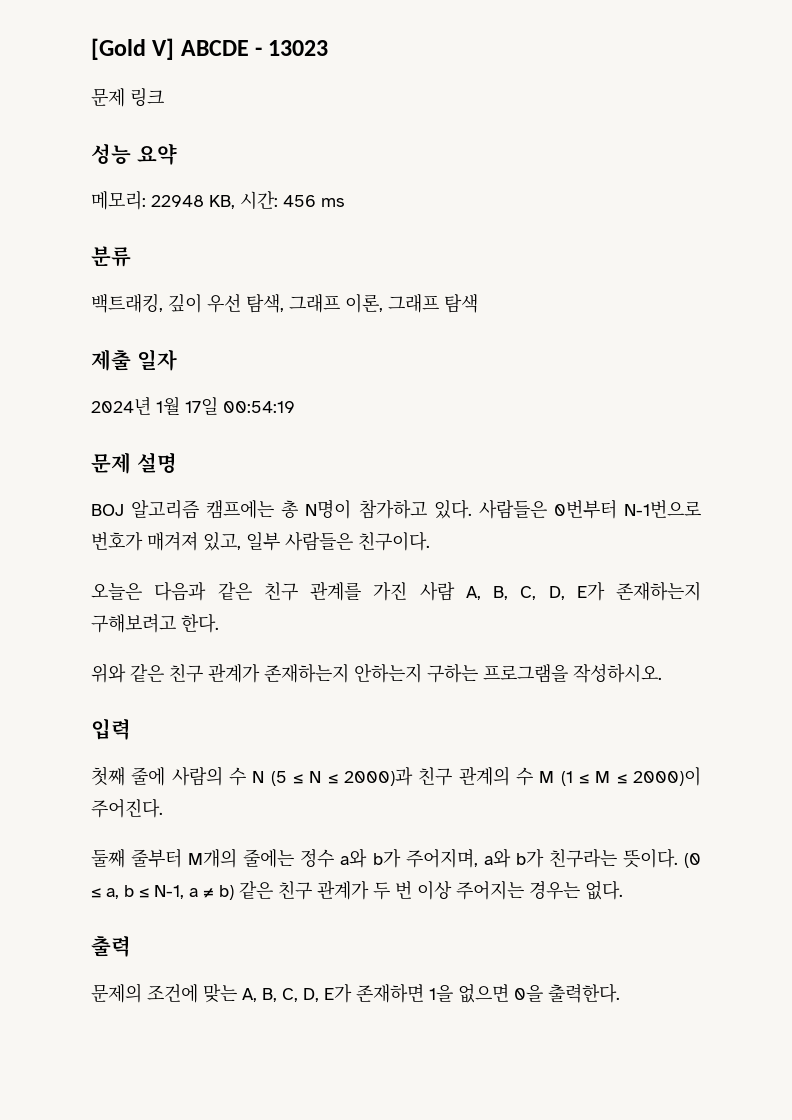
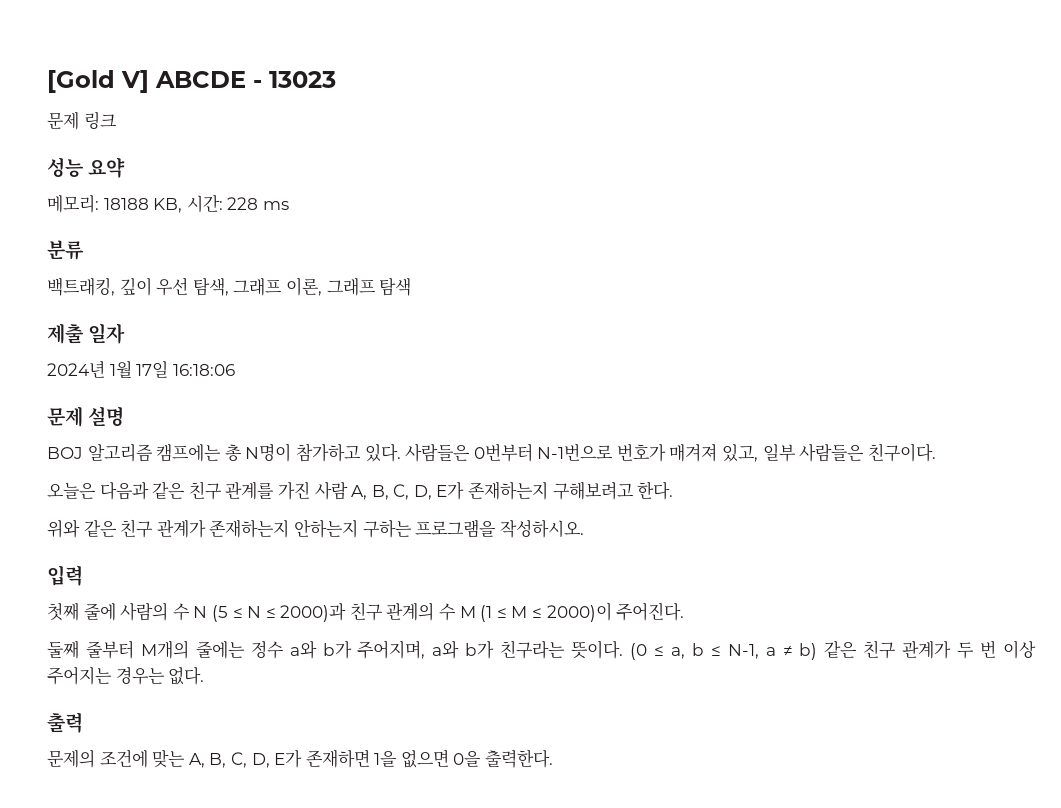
[151,195,204,207] 22948 -> [103,198,149,210] 18188
[283,195,316,207] 456 -> [227,197,259,210] 228
[223,401,295,413] 00:54:19 -> [172,364,235,376] 16:18:06

